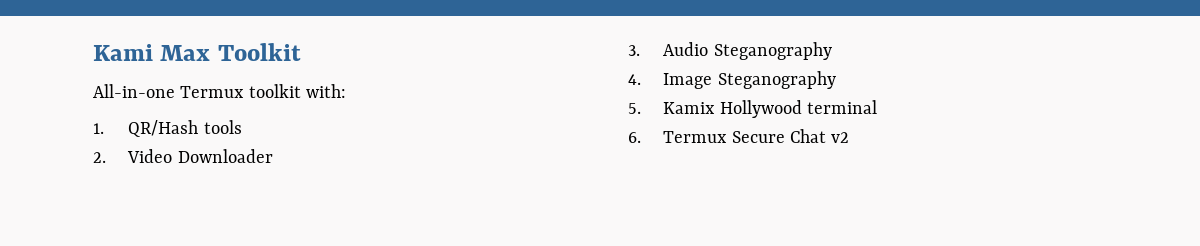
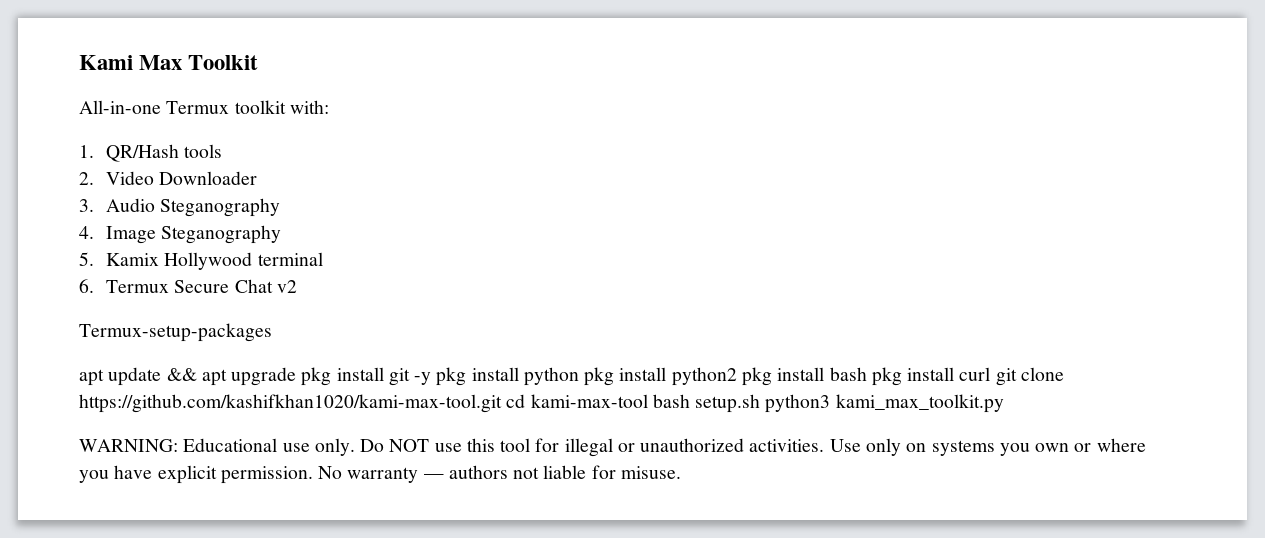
(850, 137) none -> [79,323,272,342] [79,367,1064,386] [79,394,1004,413] [79,438,1146,457] [79,465,681,484] // Termux-setup-packages // apt update && apt upgrade pkg install git -y pkg install python pkg install python2 pkg install bash pkg install curl git clone https://github.com/kashifkhan1020/kami-max-tool.git cd kami-max-tool bash setup.sh python3 kami_max_toolkit.py // WARNING: Educational use only. Do NOT use this tool for illegal or unauthorized activities. Use only on systems you own or where you have explicit permission. No warranty — authors not liable for misuse.

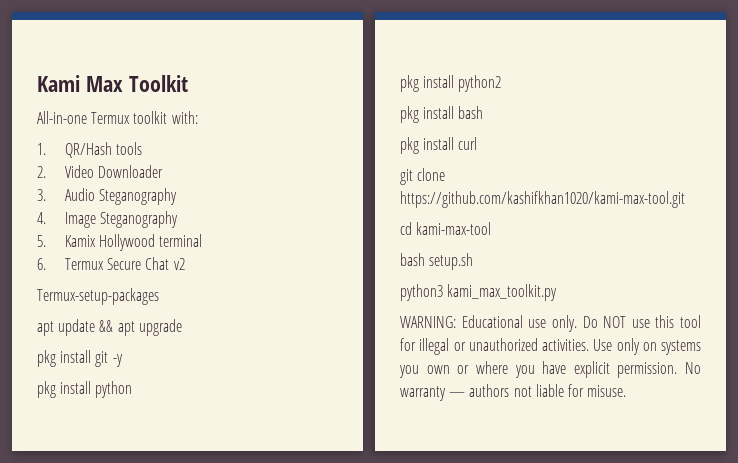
(297, 376) none -> (182, 327) //
(432, 378) none -> (123, 360) //
(579, 376) none -> (133, 389) //
(737, 376) none -> (502, 83) //
(867, 374) none -> (484, 112) //
(991, 374) none -> (478, 143) //
(502, 403) none -> (685, 199) //
(648, 401) none -> (492, 228) //
(761, 403) none -> (474, 261) //

